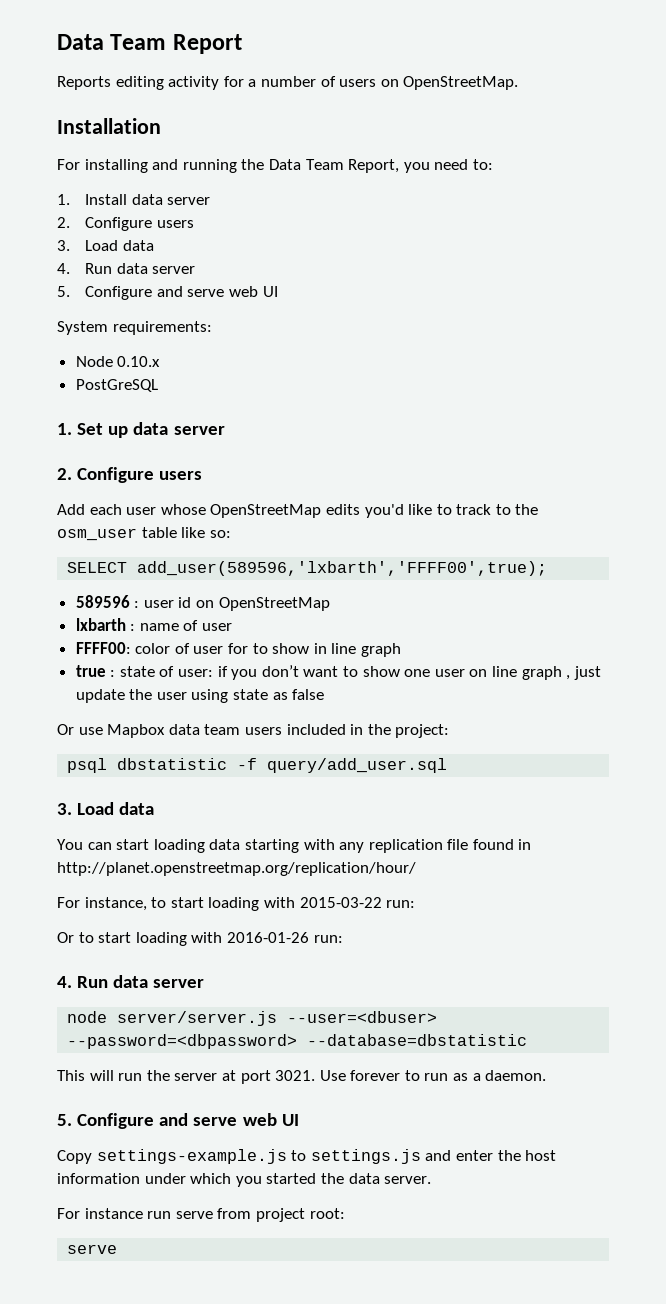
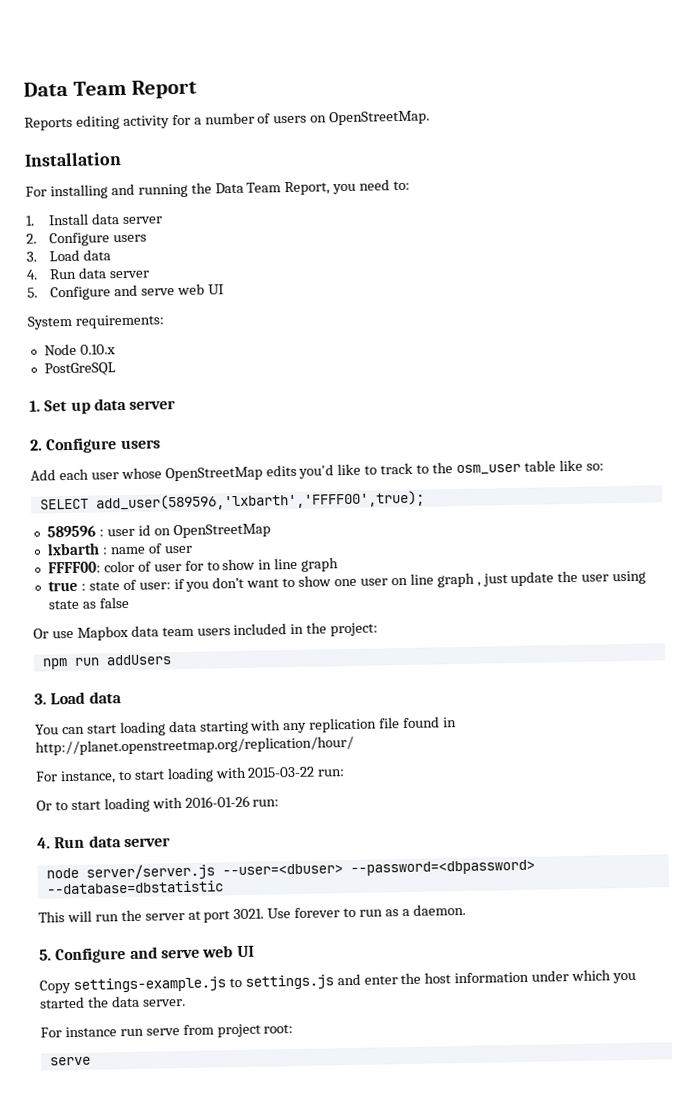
[67,758,448,773] psql dbstatistic -f query/add_user.sql -> [41,654,172,670] npm run addUsers

